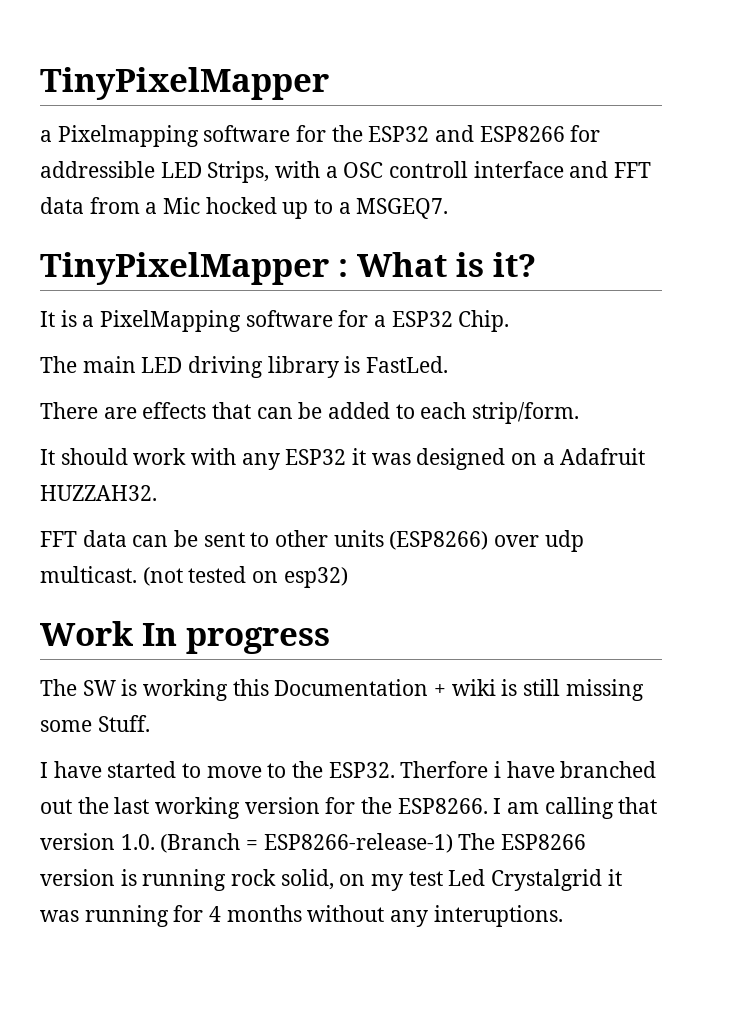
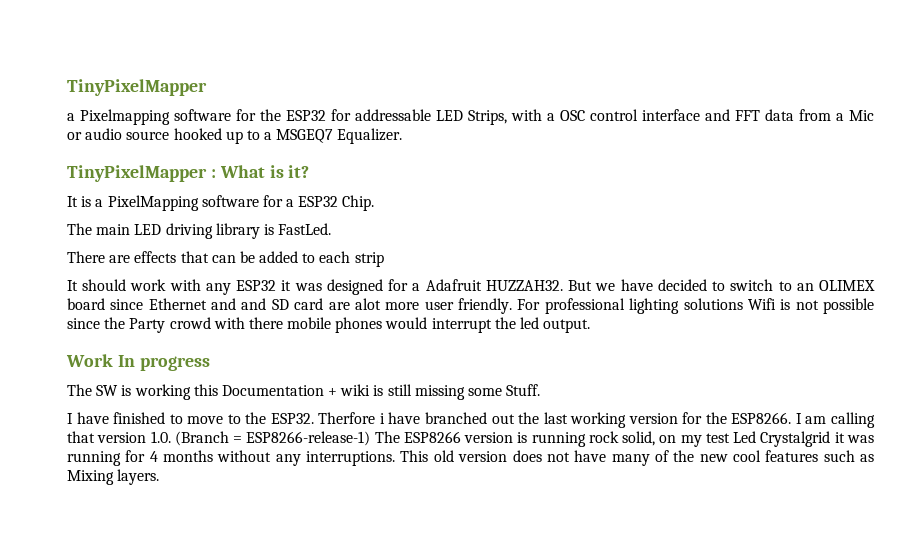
[435,125,601,142] [40,161,155,178] and ESP8266 for addressible -> [331,109,431,121] for addressable
[389,161,469,178] controll -> [590,109,638,121] control
[205,197,277,214] hocked -> [67,128,222,140] or audio source hooked
[356,198,449,219] MSGEQ7. -> [276,128,403,144] MSGEQ7 Equalizer.
[472,402,580,424] strip/form. -> [354,252,384,267] strip
[511,453,538,465] on -> [388,279,409,291] for
[40,530,584,552] [40,566,348,588] // FFT data can be sent to other units (ESP8266) over udp multicast. (not tested on esp32) -> [568,279,875,291] [67,298,874,314] [67,317,591,333] But we have decided to switch to an OLIMEX board since Ethernet and and SD card are alot more user friendly. For professional lighting solutions Wifi is not possible since the Party crowd with there mobile phones would interrupt the led output.
[107,761,177,778] started -> [113,412,166,424] finished
[433,905,563,927] interuptions. -> [306,450,875,466] [67,469,160,485] interruptions. This old version does not have many of the new cool features such as Mixing layers.

